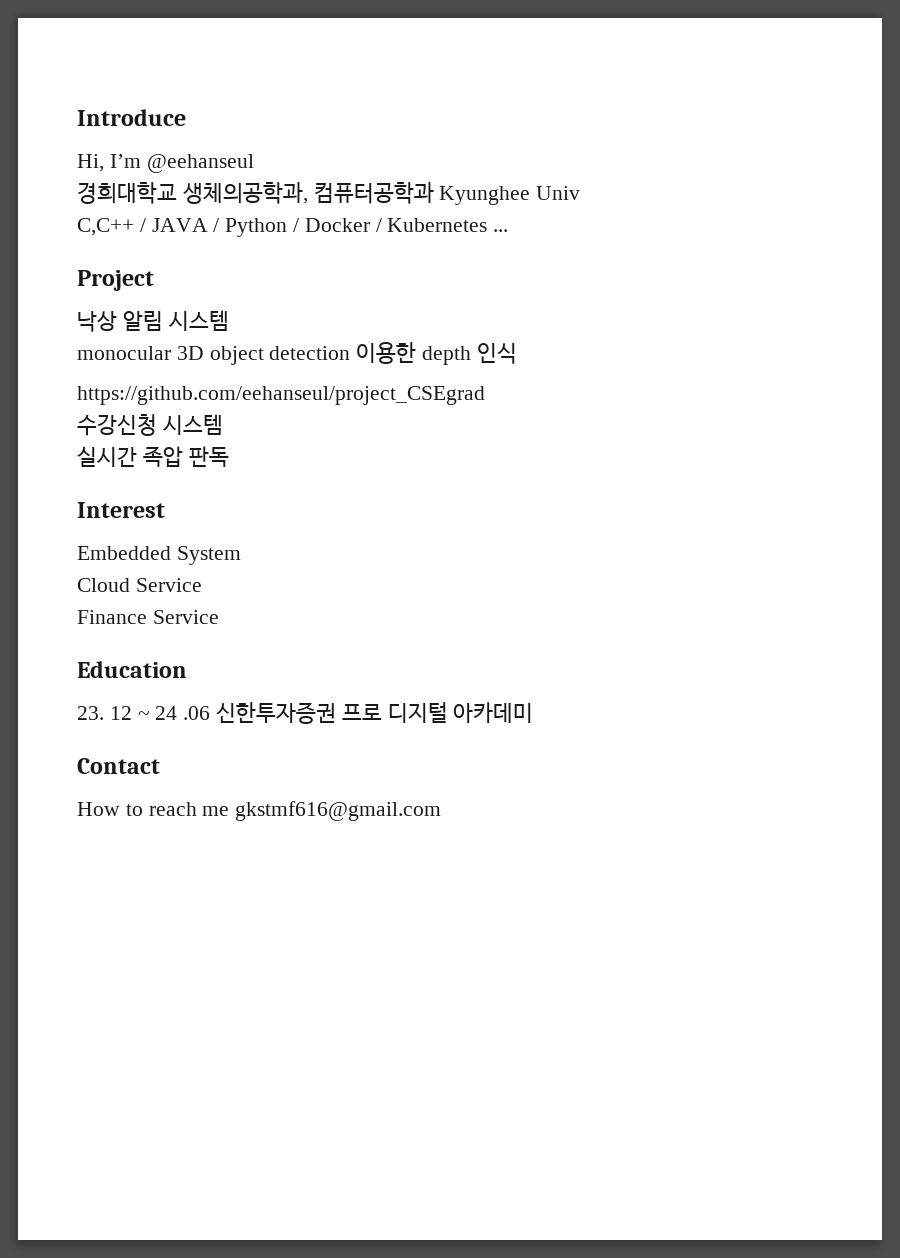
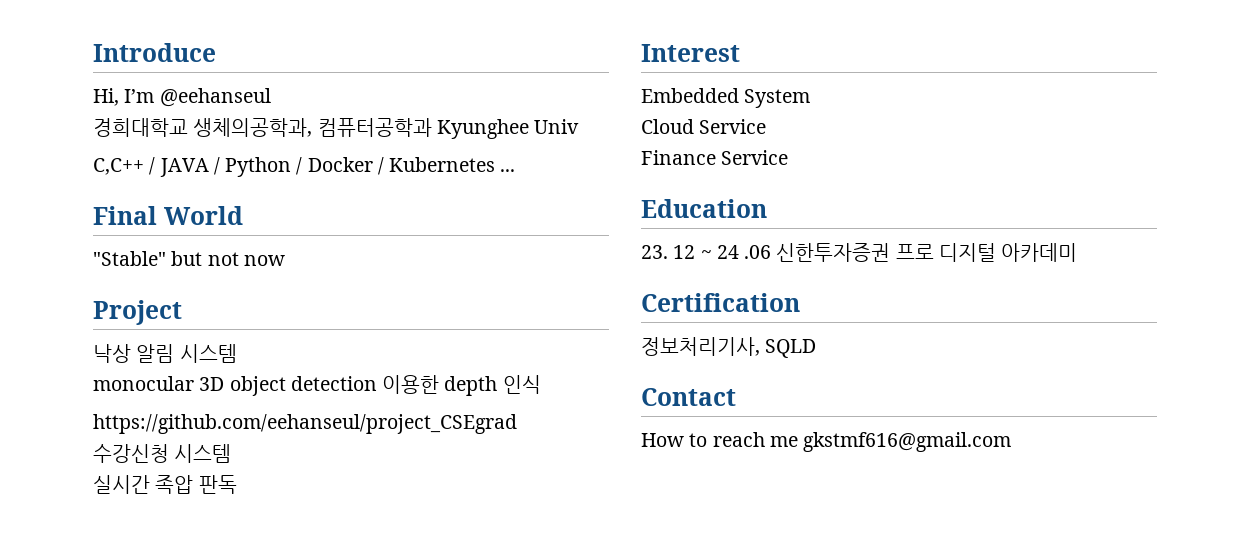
(509, 230) none -> [93,206,243,225] [93,251,285,266] // Final World // "Stable" but not now
(534, 712) none -> [641,293,800,312] [641,337,817,358] // Certification // 정보처리기사, SQLD

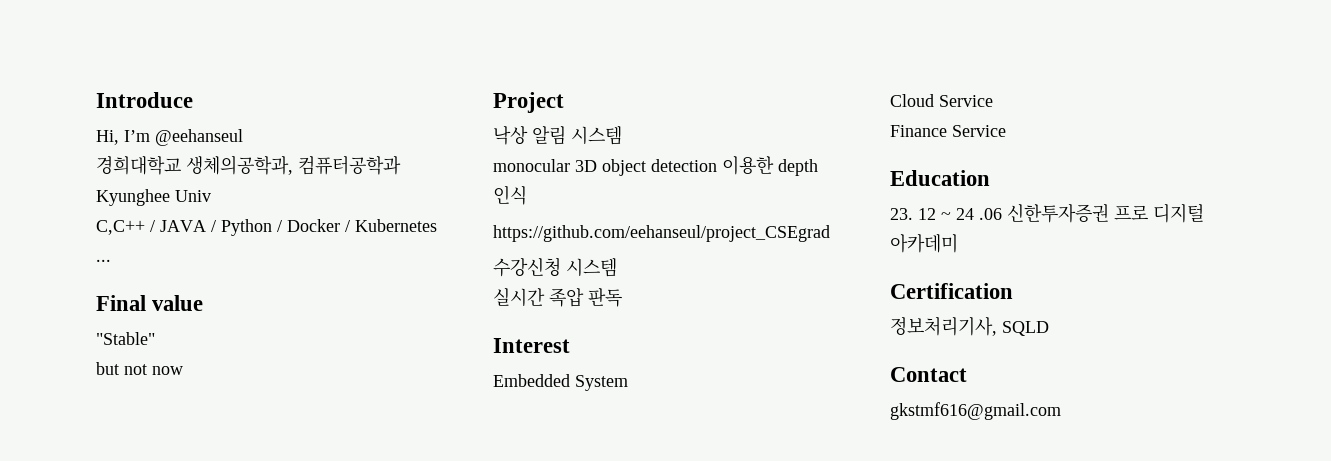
[163,206,243,225] World -> [152,295,204,311] value
(166, 258) none -> (155, 338) //
[641,432,798,447] How to reach me -> (967, 374) none

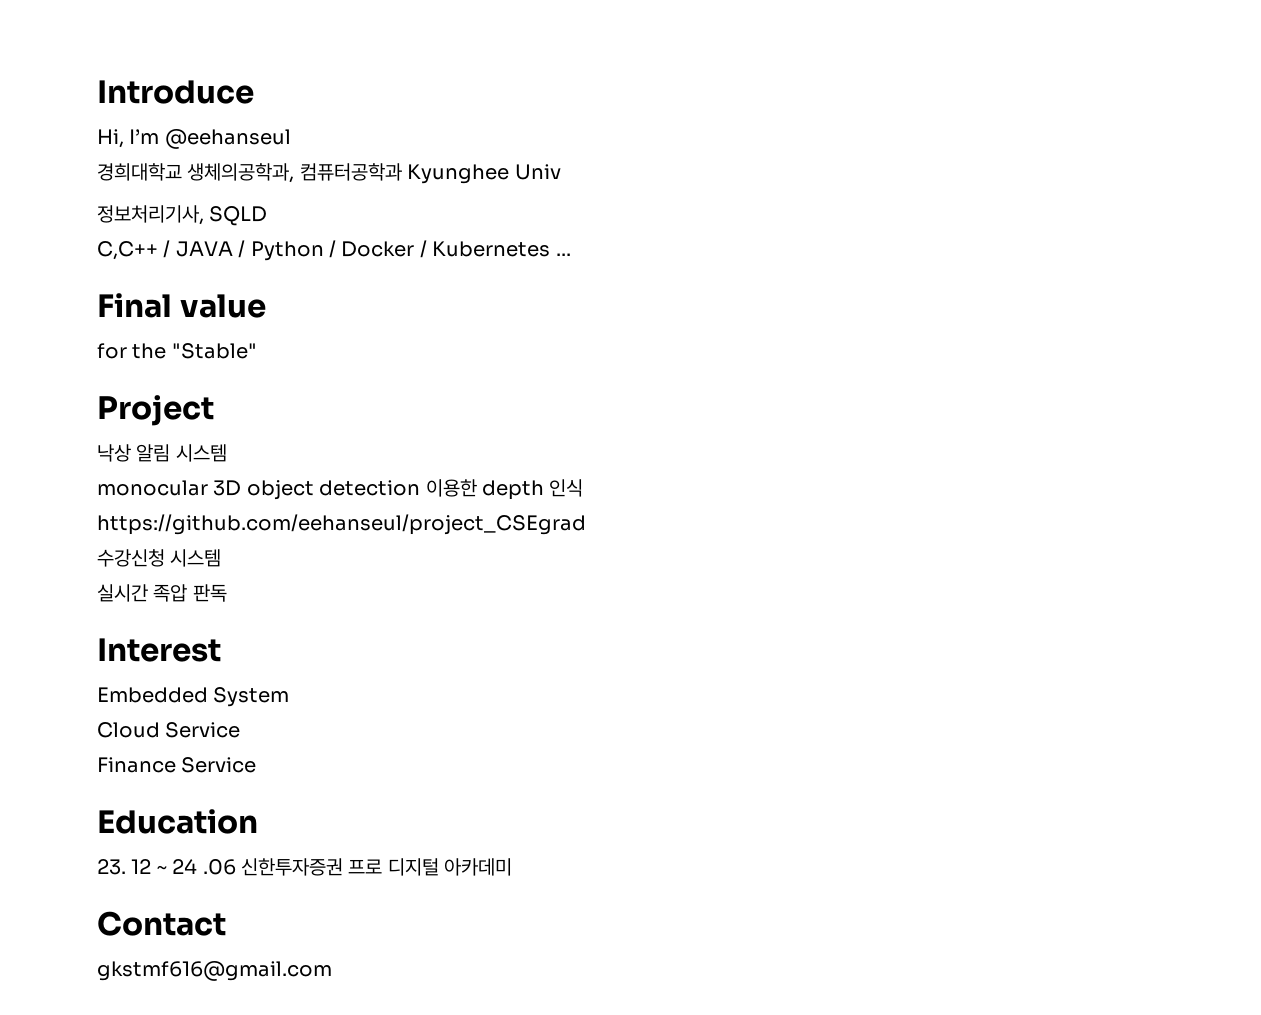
(211, 196) none -> [97,205,268,226] // 정보처리기사, SQLD
(204, 303) none -> [97,343,167,359] for the
[96,362,183,375] // but not now -> (257, 351) none
[890,283,1013,299] [890,316,1049,336] // Certification // 정보처리기사, SQLD -> (513, 867) none

